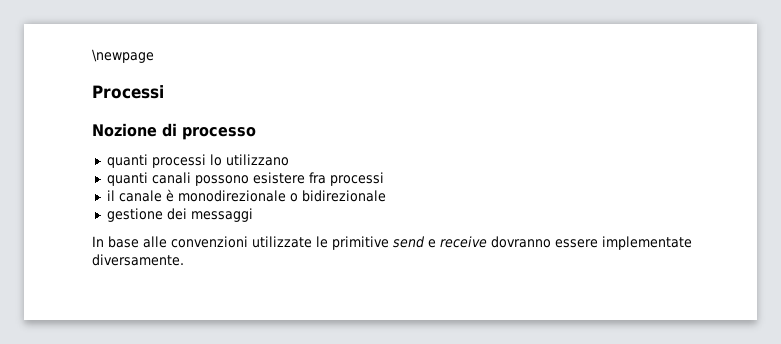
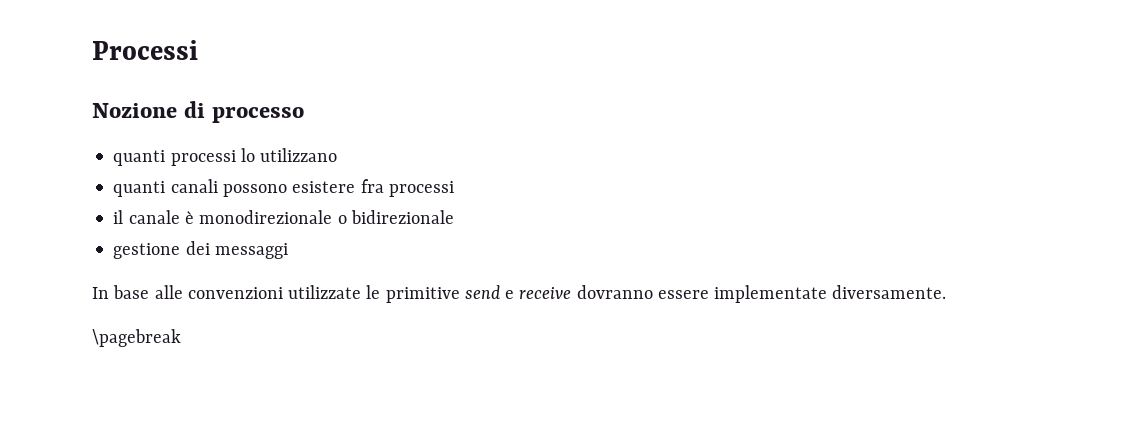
[92,49,154,63] \newpage // -> (92, 50) none
(184, 260) none -> [92,329,181,347] // \pagebreak

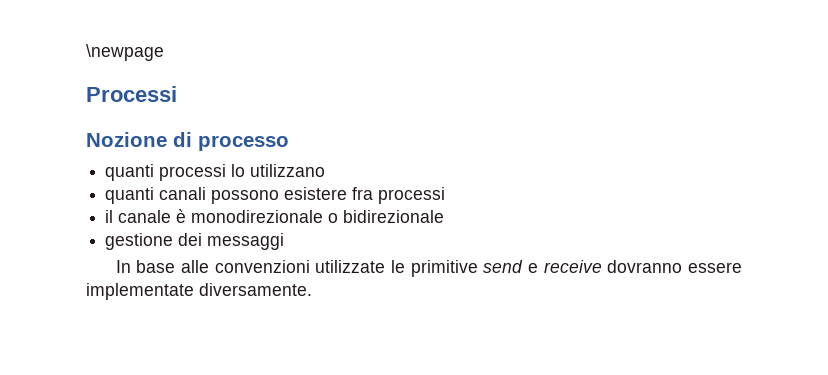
(92, 50) none -> [86,44,164,61] \newpage //
[92,329,181,347] // \pagebreak -> (312, 289) none

